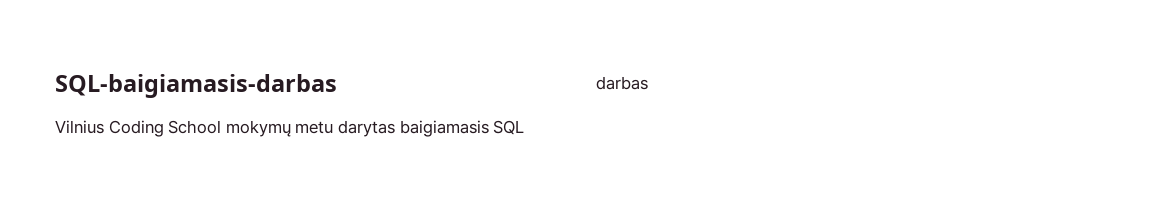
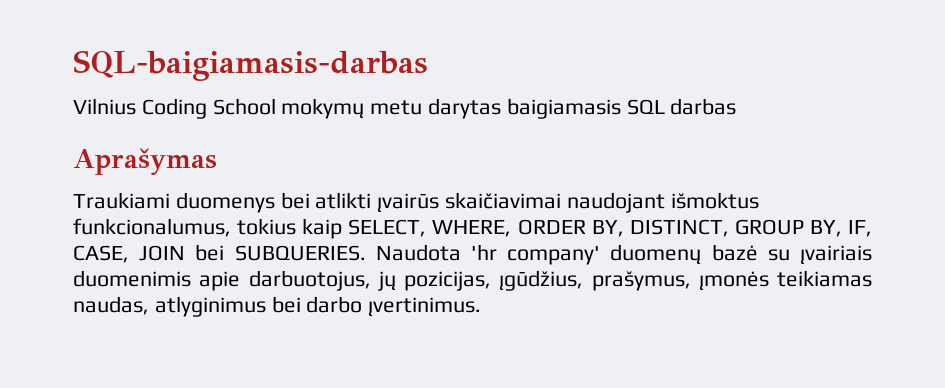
(648, 83) none -> [73,148,217,175] [73,192,759,213] [73,218,872,239] [73,244,873,265] [73,270,872,291] [73,296,482,317] // Aprašymas // Traukiami duomenys bei atlikti įvairūs skaičiavimai naudojant išmoktus funkcionalumus, tokius kaip SELECT, WHERE, ORDER BY, DISTINCT, GROUP BY, IF, CASE, JOIN bei SUBQUERIES. Naudota 'hr company' duomenų bazė su įvairiais duomenimis apie darbuotojus, jų pozicijas, įgūdžius, prašymus, įmonės teikiamas naudas, atlyginimus bei darbo įvertinimus.

